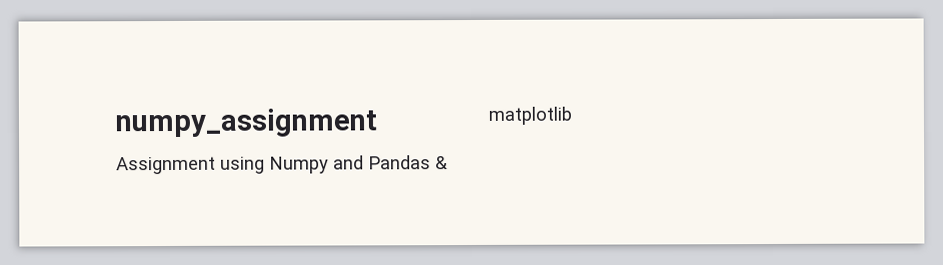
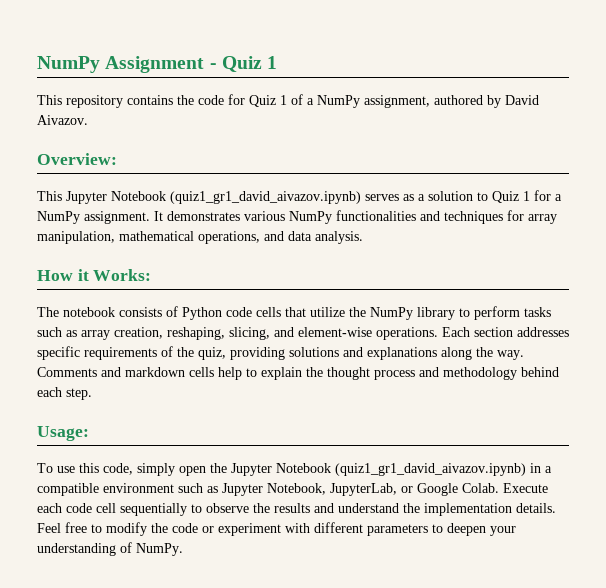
[115,108,378,138] [116,155,448,175] [488,106,572,125] numpy_assignment // Assignment using Numpy and Pandas & matplotlib -> [37,56,278,73] [37,94,539,108] [37,115,88,125] [37,153,117,165] [37,190,562,204] [37,210,557,224] [37,231,363,244] [37,269,152,281] [37,306,551,320] [37,327,569,340] [37,346,524,360] [37,367,559,380] [37,387,92,400] [37,426,89,441] [37,463,552,476] [37,483,548,496] [37,503,556,516] [37,522,516,536] [37,542,183,556] NumPy Assignment - Quiz 1 // This repository contains the code for Quiz 1 of a NumPy assignment, authored by David Aivazov. // Overview: // This Jupyter Notebook (quiz1_gr1_david_aivazov.ipynb) serves as a solution to Quiz 1 for a NumPy assignment. It demonstrates various NumPy functionalities and techniques for array manipulation, mathematical operations, and data analysis. // How it Works: // The notebook consists of Python code cells that utilize the NumPy library to perform tasks such as array creation, reshaping, slicing, and element-wise operations. Each section addresses specific requirements of the quiz, providing solutions and explanations along the way. Comments and markdown cells help to explain the thought process and methodology behind each step. // Usage: // To use this code, simply open the Jupyter Notebook (quiz1_gr1_david_aivazov.ipynb) in a compatible environment such as Jupyter Notebook, JupyterLab, or Google Colab. Execute each code cell sequentially to observe the results and understand the implementation details. Feel free to modify the code or experiment with different parameters to deepen your understanding of NumPy.

